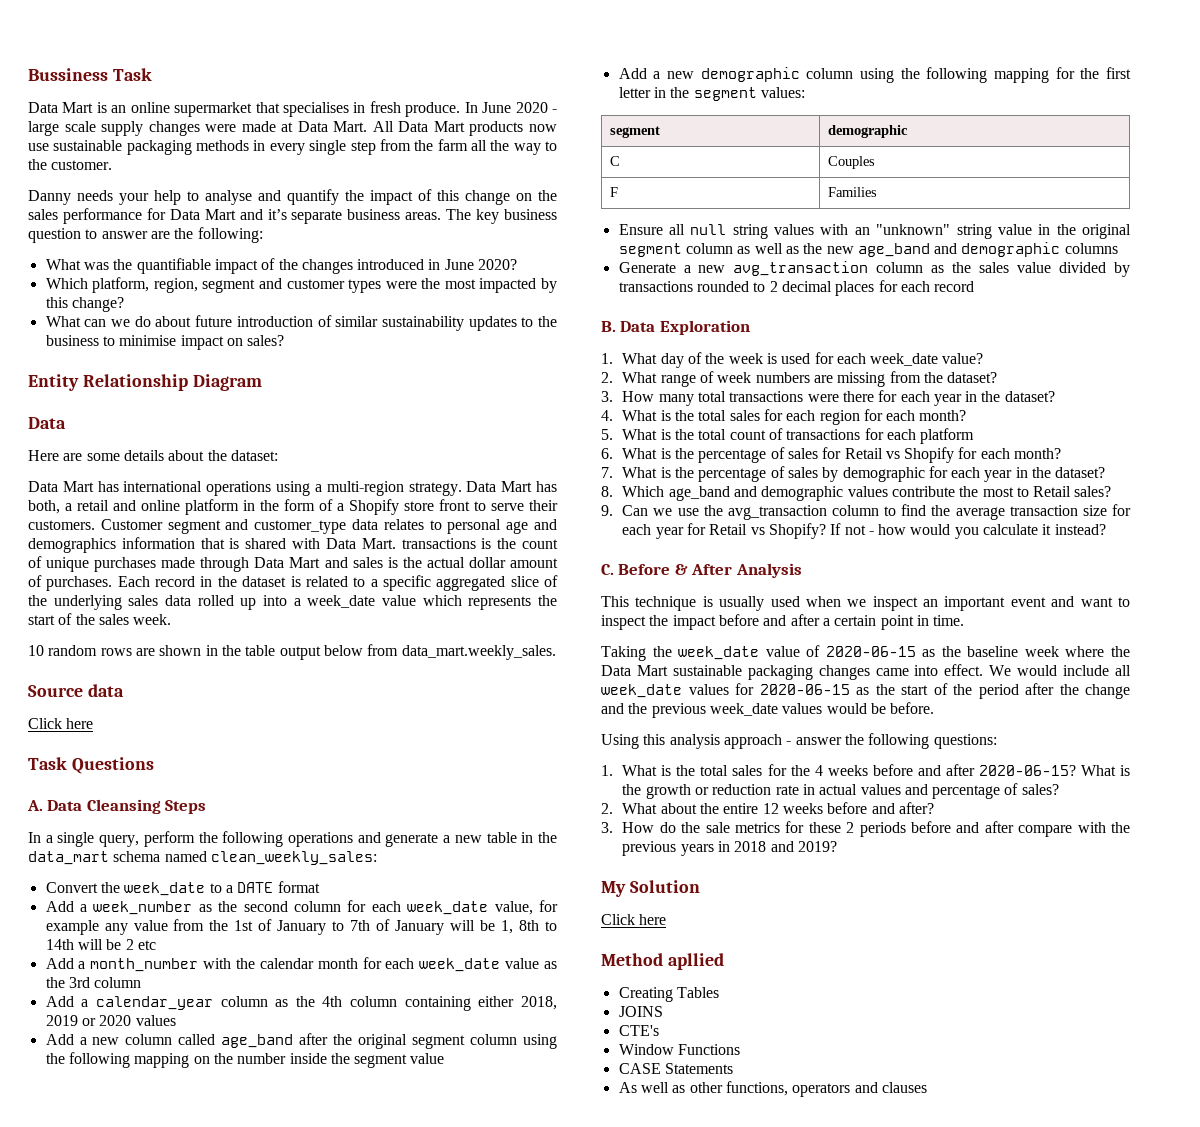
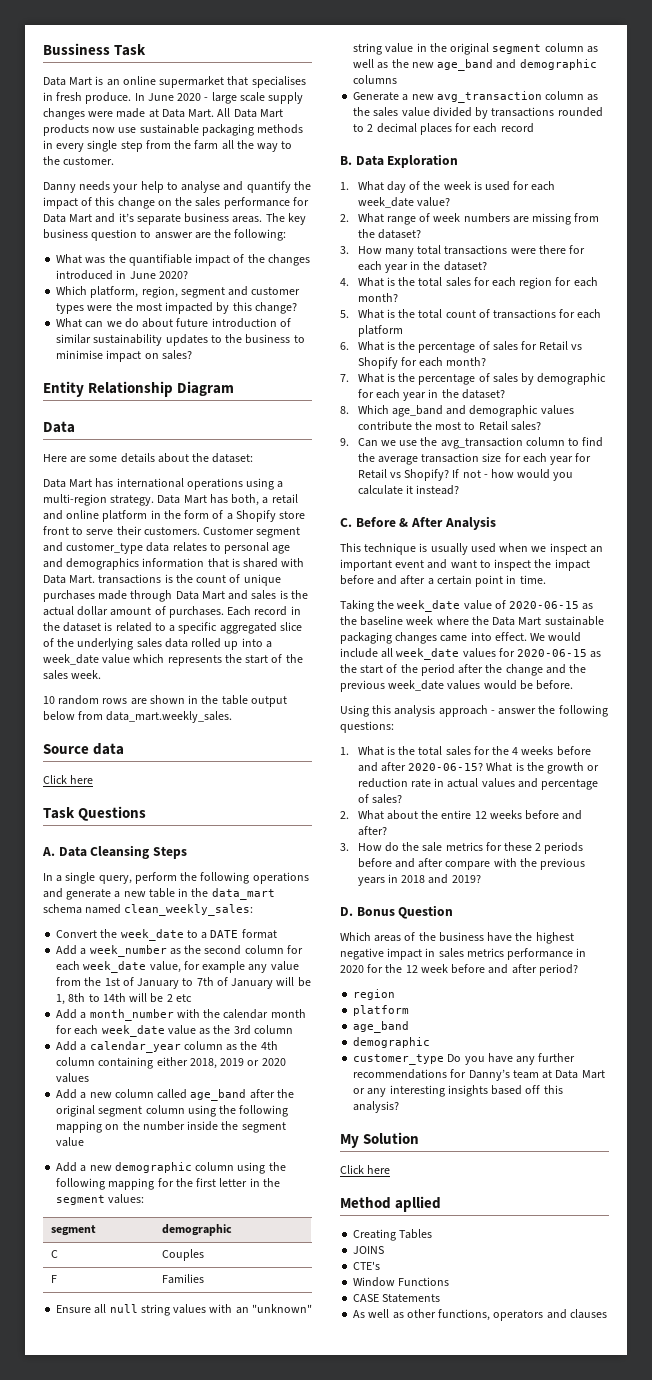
(837, 846) none -> [340,905,454,919] [340,932,574,944] [340,948,587,960] [340,964,578,976] [353,989,396,1000] [353,1005,410,1016] [353,1021,410,1033] [353,1037,431,1048] [353,1053,576,1065] [353,1069,605,1081] [353,1085,563,1097] [353,1101,400,1113] // D. Bonus Question // Which areas of the business have the highest negative impact in sales metrics performance in 2020 for the 12 week before and after period? // region // platform // age_band // demographic // customer_type Do you have any further recommendations for Danny’s team at Data Mart or any interesting insights based off this analysis?

